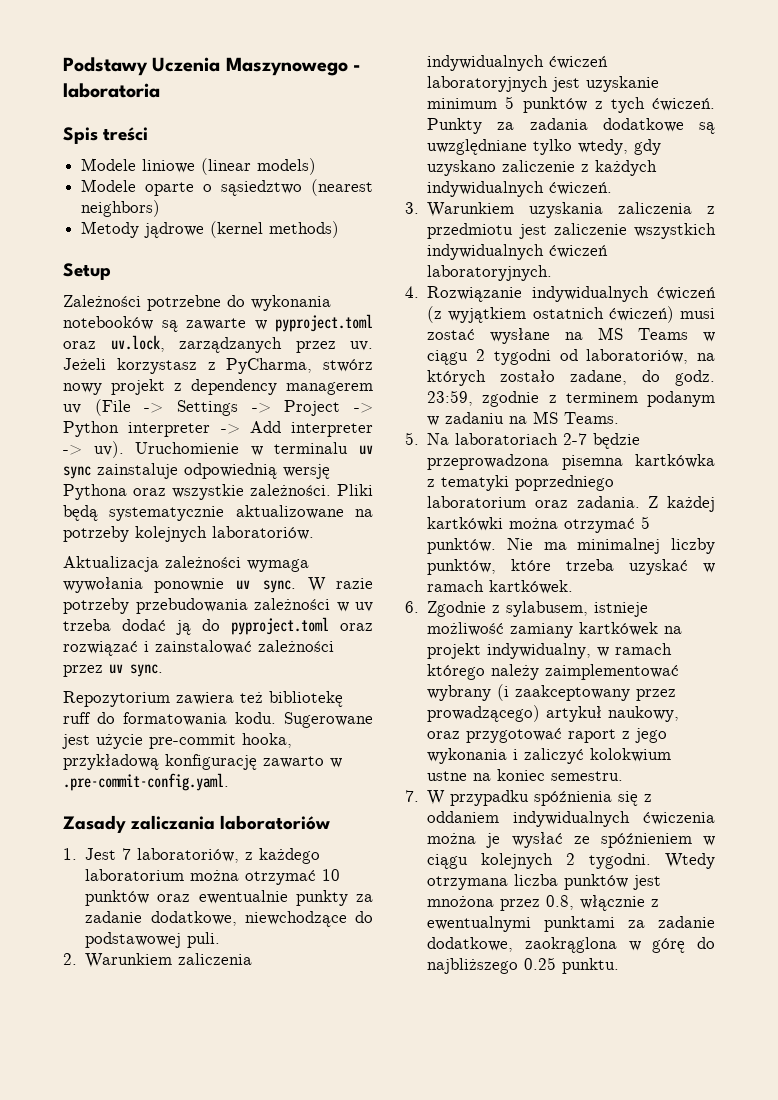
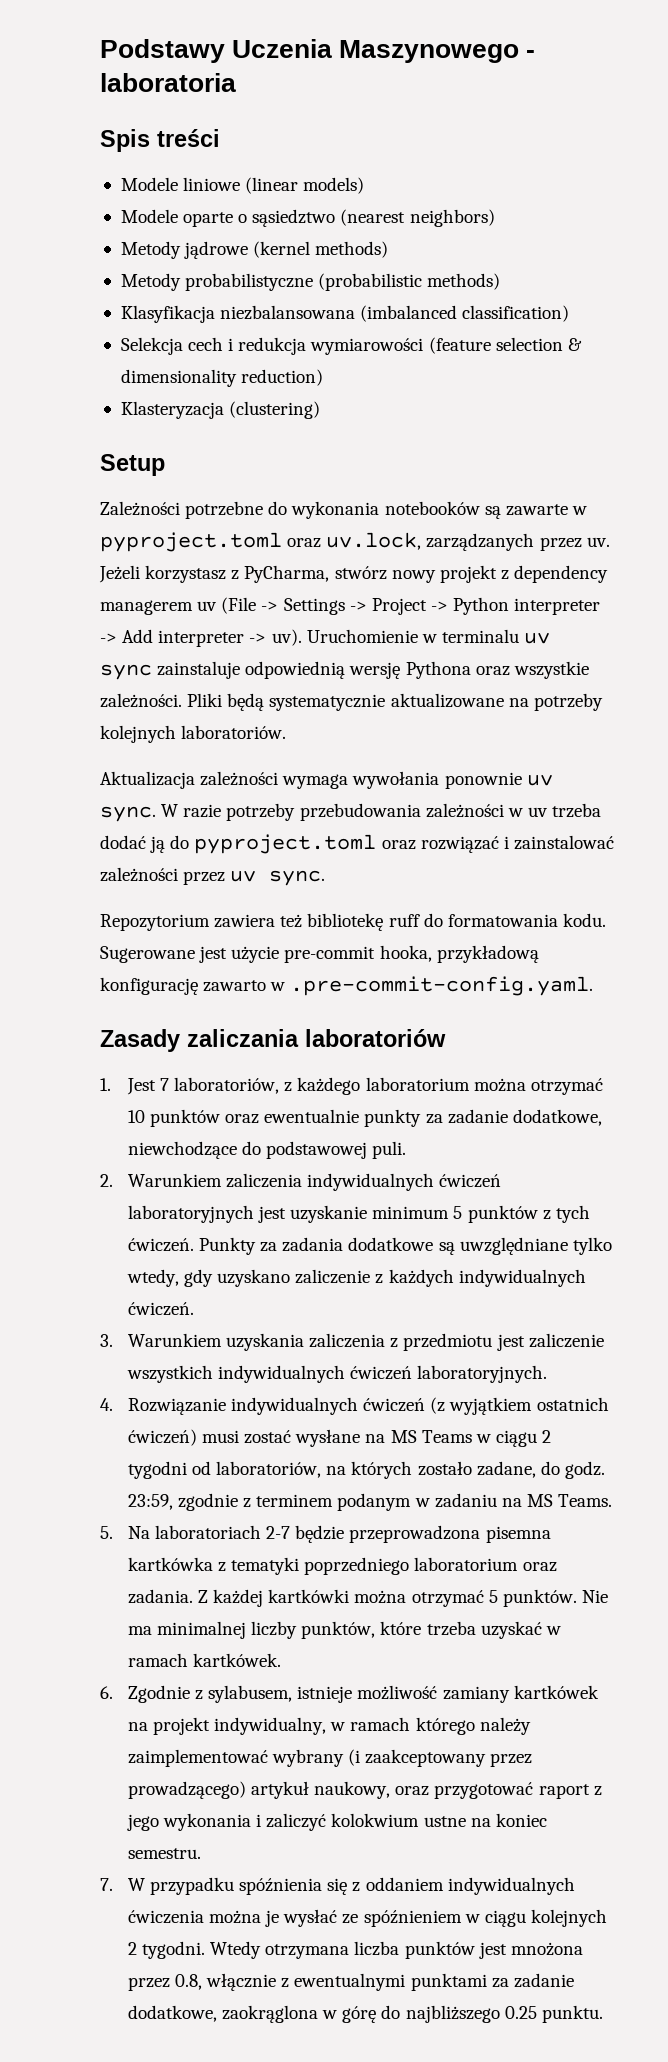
(340, 229) none -> [120,273,501,291] [120,305,570,323] [120,337,582,355] [120,369,324,387] [120,401,321,419] // Metody probabilistyczne (probabilistic methods) // Klasyfikacja niezbalansowana (imbalanced classification) // Selekcja cech i redukcja wymiarowości (feature selection & dimensionality reduction) // Klasteryzacja (clustering)

